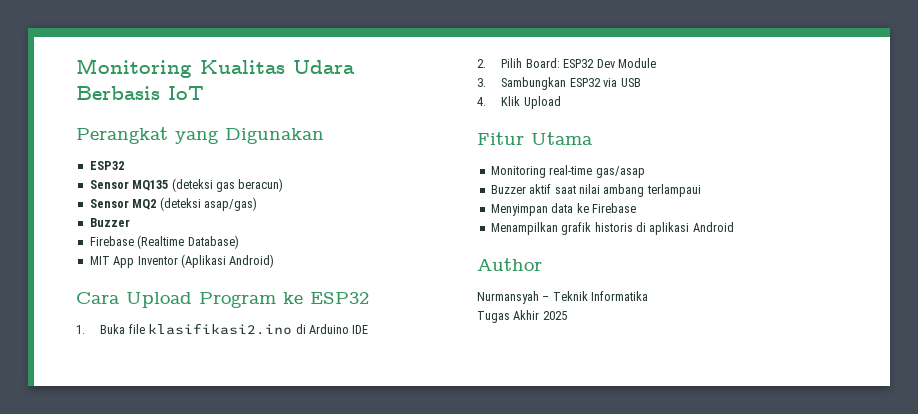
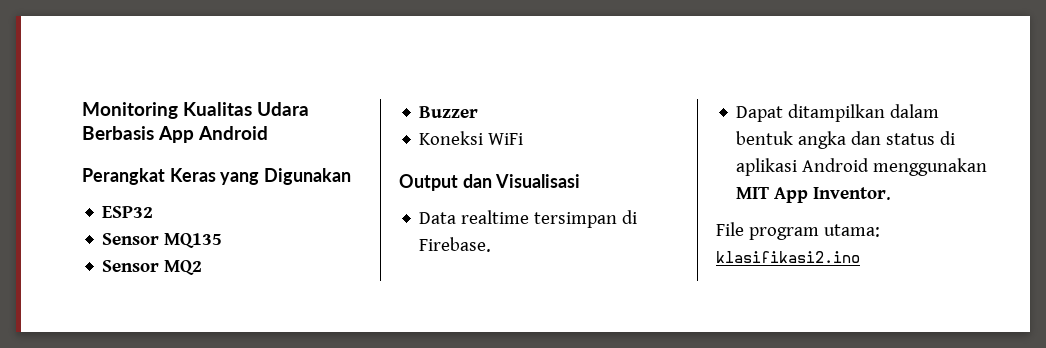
[168,86,204,100] IoT -> [158,126,268,143] App Android
(168, 135) none -> [169,168,216,182] Keras
[171,178,284,192] (deteksi gas beracun) -> (223, 240) none
[159,197,257,211] (deteksi asap/gas) -> (203, 267) none
[89,235,239,249] [89,254,275,268] [76,292,369,308] [76,323,369,335] [477,58,656,68] [477,77,641,90] [477,96,561,109] [477,132,593,145] [490,165,645,178] [490,184,701,197] [490,203,636,216] [490,222,734,235] [477,258,542,271] [477,291,649,304] [477,310,567,323] Firebase (Realtime Database) // MIT App Inventor (Aplikasi Android) // Cara Upload Program ke ESP32 // 1. Buka file klasifikasi2.ino di Arduino IDE // 2. Pilih Board: ESP32 Dev Module // 3. Sambungkan ESP32 via USB // 4. Klik Upload // Fitur Utama // Monitoring real-time gas/asap // Buzzer aktif saat nilai ambang terlampaui // Menyimpan data ke Firebase // Menampilkan grafik historis di aplikasi Android // Author // Nurmansyah – Teknik Informatika // Tugas Akhir 2025 -> [419,131,524,145] [399,174,581,191] [419,210,638,228] [419,237,492,252] [736,104,940,122] [736,131,956,149] [736,158,988,176] [736,187,892,203] [716,222,880,240] [716,251,860,263] Koneksi WiFi // Output dan Visualisasi // Data realtime tersimpan di Firebase. // Dapat ditampilkan dalam bentuk angka dan status di aplikasi Android menggunakan MIT App Inventor. // File program utama: klasifikasi2.ino

